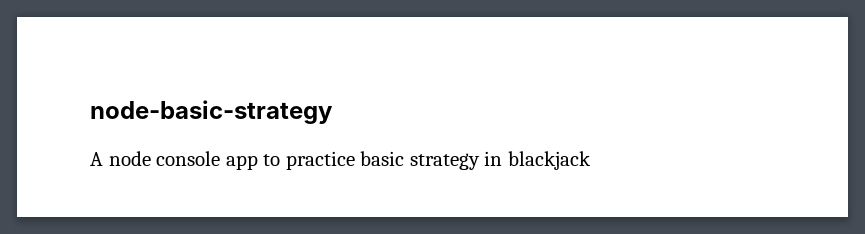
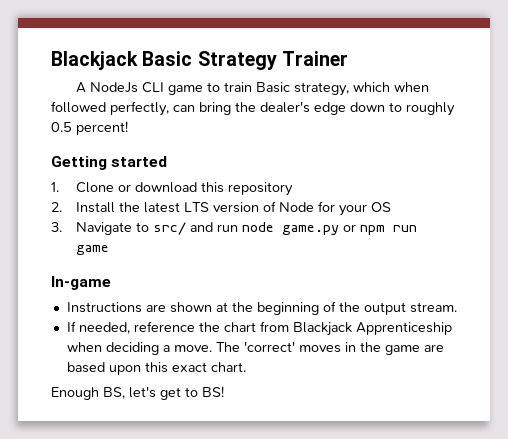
[90,100,333,124] [90,151,591,170] node-basic-strategy // A node console app to practice basic strategy in blackjack -> [51,51,348,70] [76,82,430,96] [51,101,455,116] [51,121,128,135] [51,156,168,170] [51,182,293,196] [51,201,391,216] [51,222,417,235] [75,245,109,255] [51,276,111,290] [66,301,457,315] [66,321,452,336] [66,341,444,355] [66,362,246,375] [51,386,224,400] Blackjack Basic Strategy Trainer // A NodeJs CLI game to train Basic strategy, which when followed perfectly, can bring the dealer's edge down to roughly 0.5 percent! // Getting started // 1. Clone or download this repository // 2. Install the latest LTS version of Node for your OS // 3. Navigate to src/ and run node game.py or npm run game // In-game // Instructions are shown at the beginning of the output stream. // If needed, reference the chart from Blackjack Apprenticeship when deciding a move. The 'correct' moves in the game are based upon this exact chart. // Enough BS, let's get to BS!

